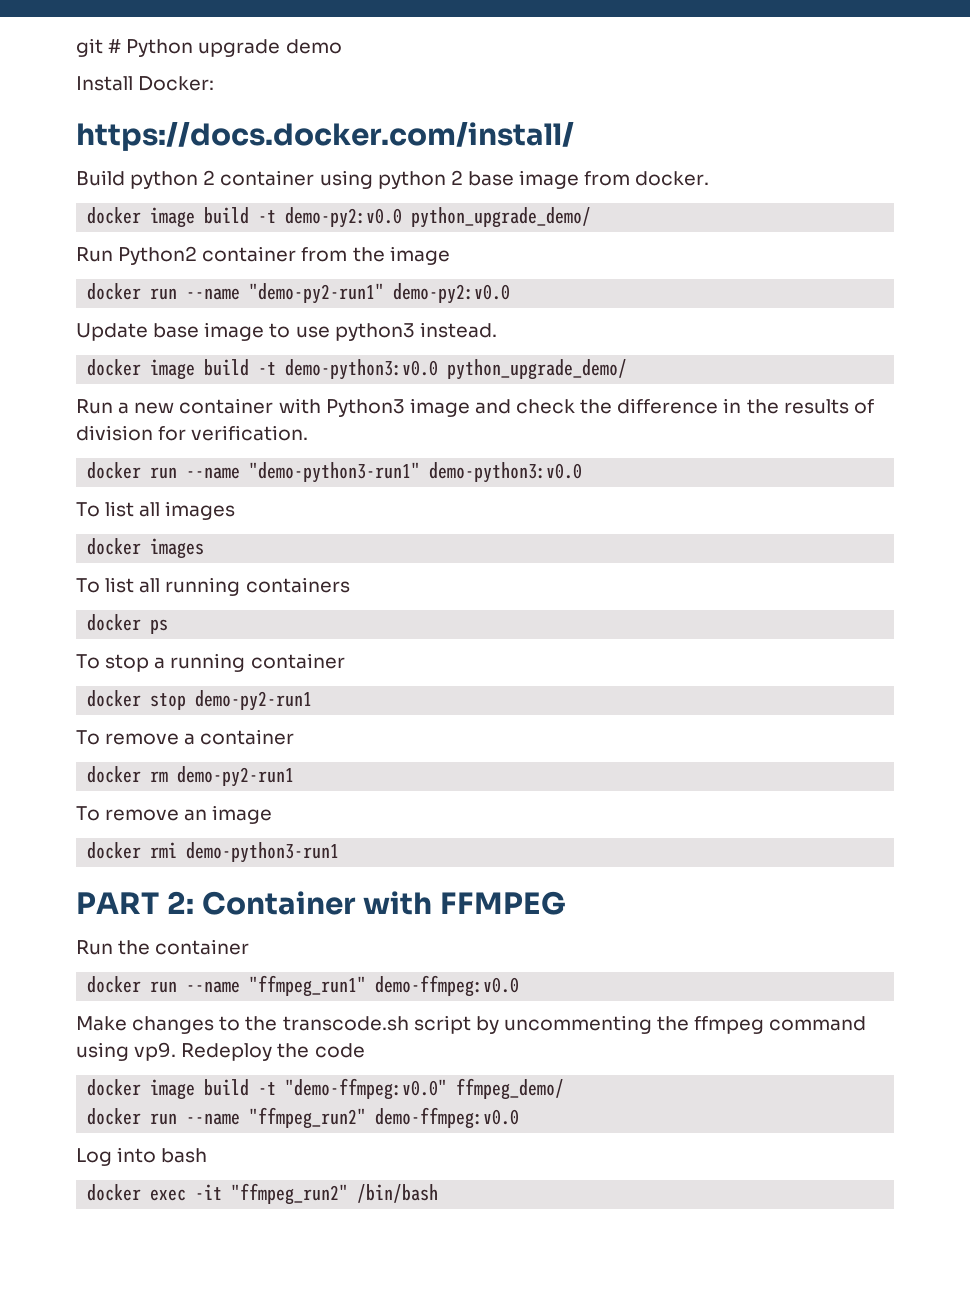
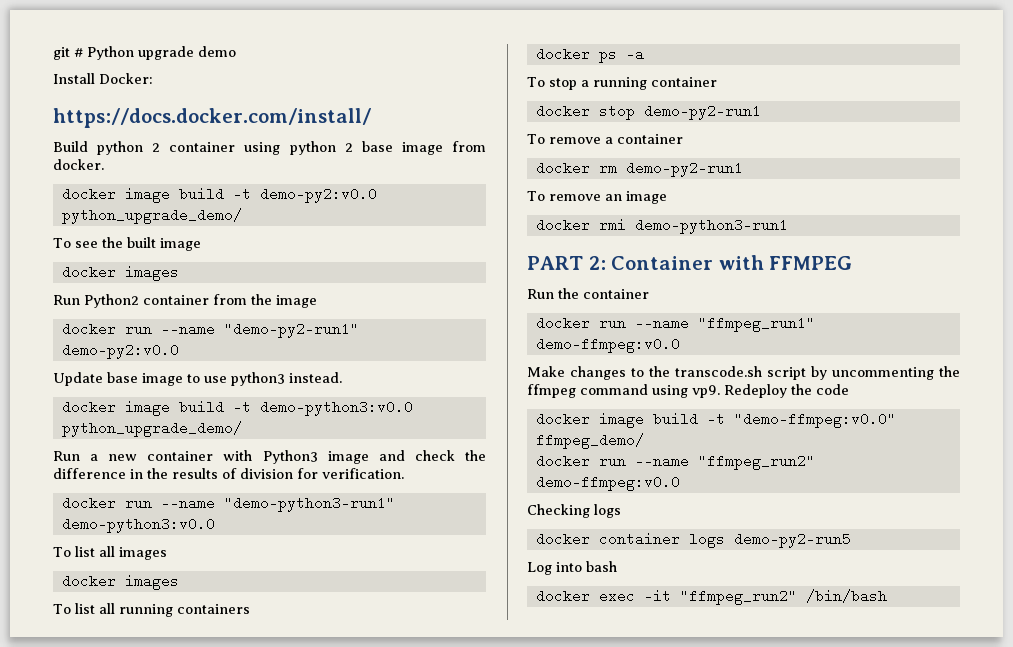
(592, 217) none -> [53,237,201,251] [61,265,179,281] // To see the built image // docker images
(169, 626) none -> [625,47,644,61] -a
(520, 1118) none -> [527,504,621,518] [535,532,851,548] // Checking logs // docker container logs demo-py2-run5

